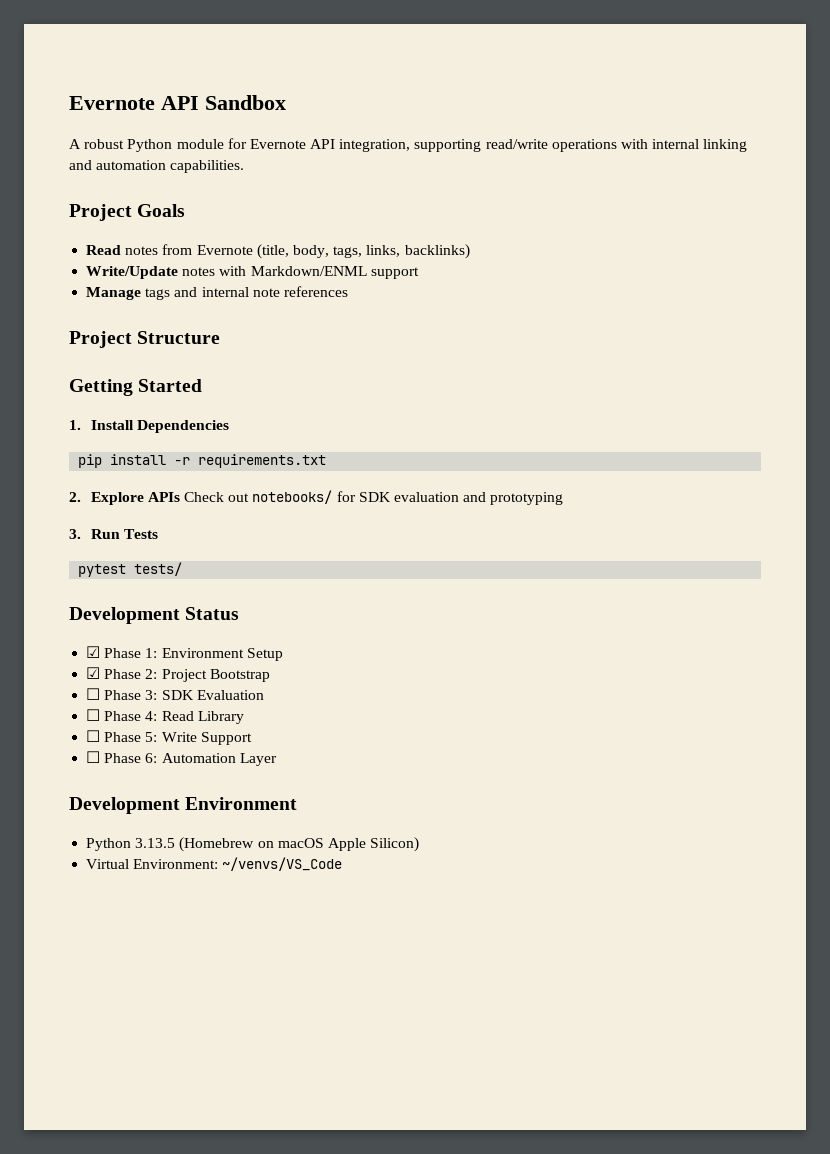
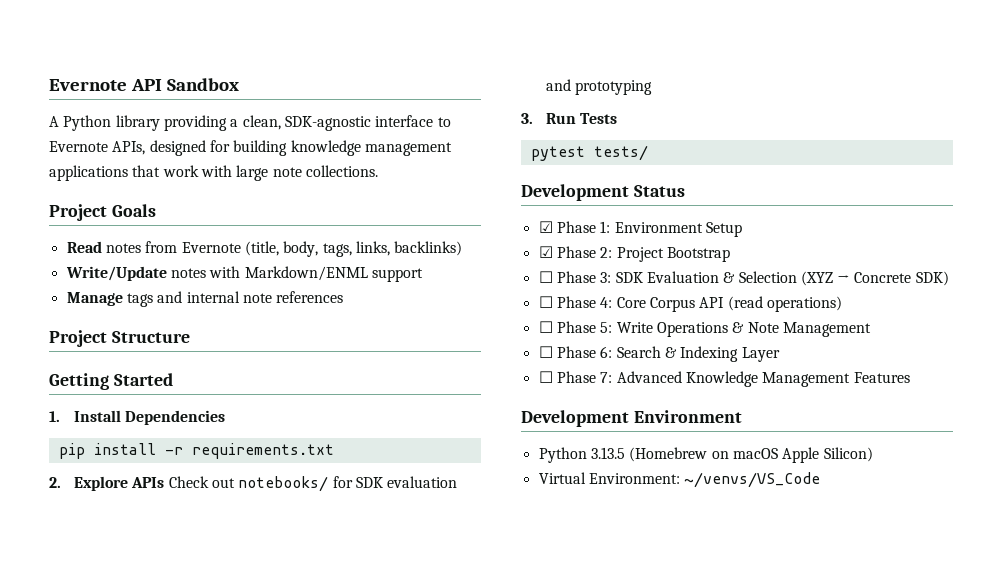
[84,138,748,152] [69,160,245,173] robust Python module for Evernote API integration, supporting read/write operations with internal linking and automation capabilities. -> [63,115,451,131] [49,140,452,156] [49,165,378,181] Python library providing a clean, SDK-agnostic interface to Evernote APIs, designed for building knowledge management applications that work with large note collections.
[86,709,244,724] // ☐ Phase 4: Read Library -> [723,271,949,286] [538,296,842,312] & Selection (XYZ → Concrete SDK) // ☐ Phase 4: Core Corpus API (read operations)
[200,732,252,745] Support -> [656,322,871,337] Operations & Note Management
[161,753,277,766] Automation Layer -> [616,346,780,362] [538,371,910,387] Search & Indexing Layer // ☐ Phase 7: Advanced Knowledge Management Features

